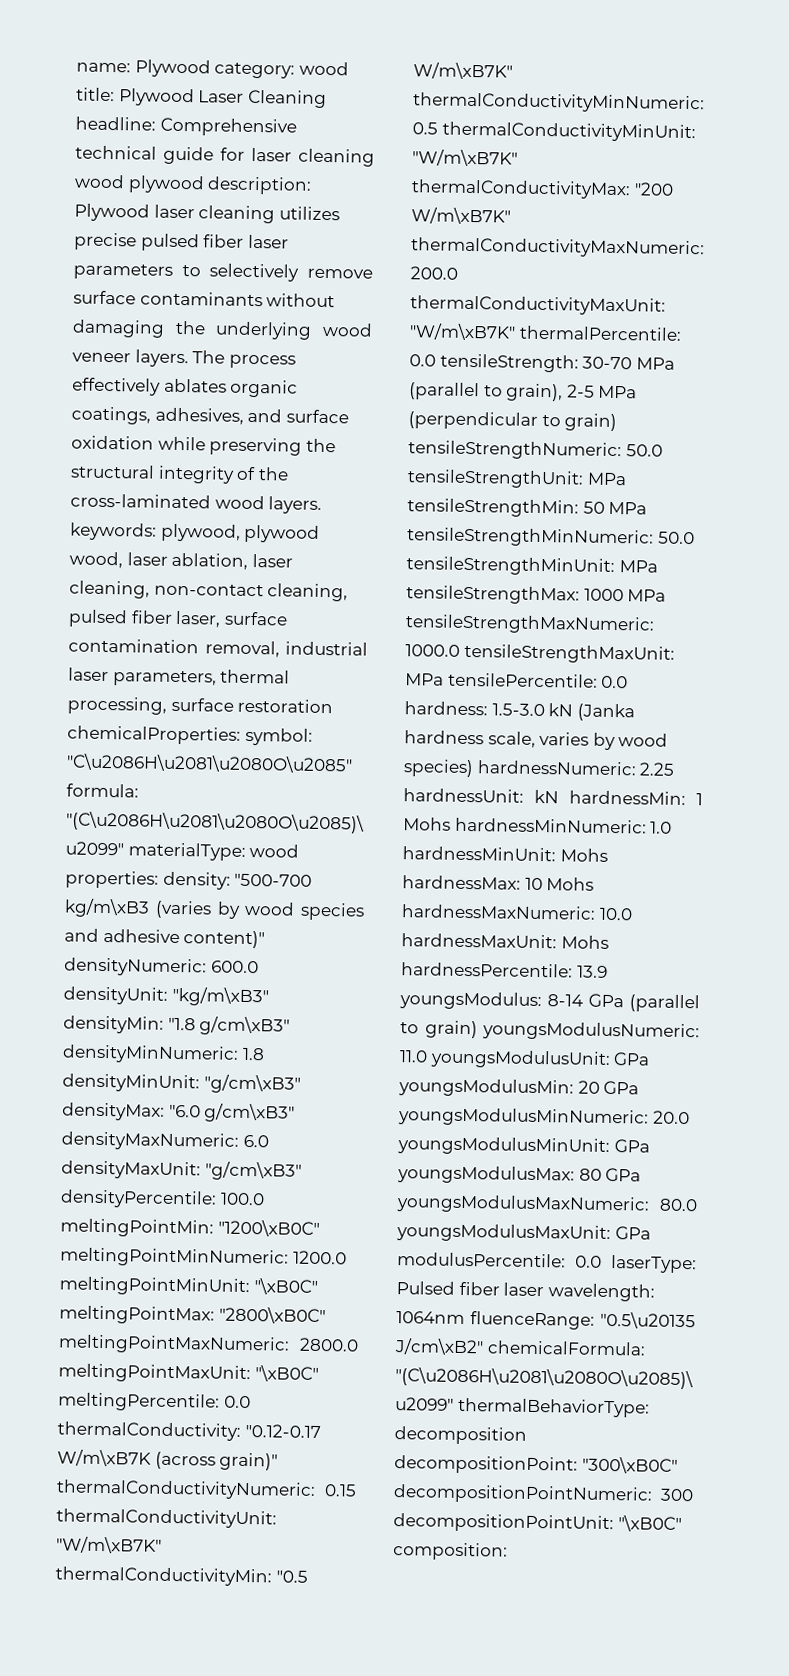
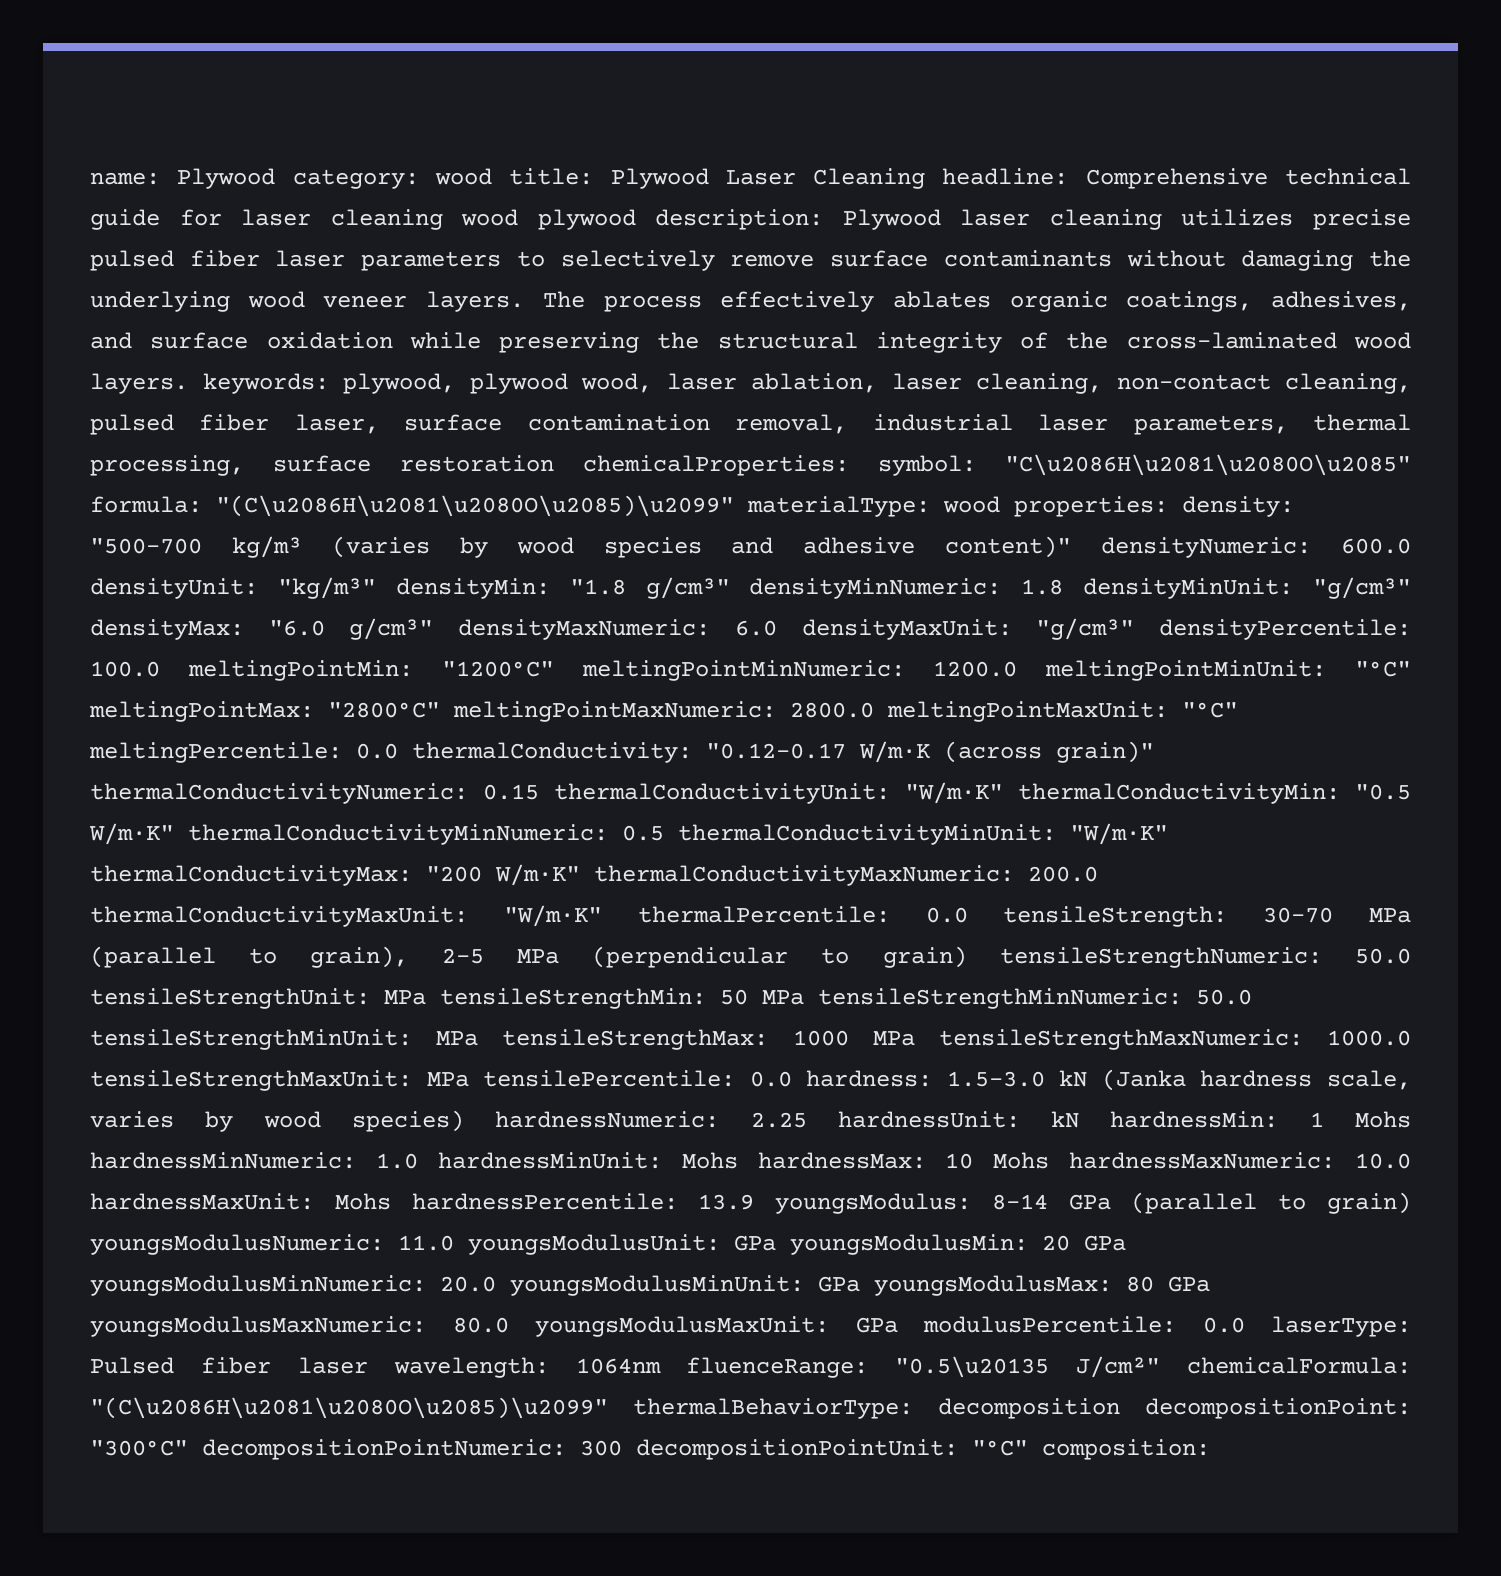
[64,898,150,918] kg/m\xB3 -> [231,536,302,558] kg/m³
[171,986,269,1007] "kg/m\xB3" -> [277,577,376,599] "kg/m³"
[199,1016,291,1036] g/cm\xB3" -> [645,577,730,599] g/cm³"
[203,1074,301,1094] "g/cm\xB3" -> [1313,577,1411,599] "g/cm³"
[204,1103,296,1123] g/cm\xB3" -> [349,618,434,640] g/cm³"
[204,1161,302,1181] "g/cm\xB3" -> [1036,618,1135,640] "g/cm³"
[217,1219,320,1238] "1200\xB0C" -> [441,661,554,677] "1200°C"
[253,1278,318,1295] [59,1305,326,1325] "\xB0C" meltingPointMax: "2800\xB0C" -> [1355,661,1411,677] [89,701,440,722] "°C" meltingPointMax: "2800°C"
[254,1365,319,1383] "\xB0C" -> [1182,702,1238,718] "°C"
[57,1449,151,1467] W/m\xB7K -> [859,741,930,763] W/m·K
[56,1536,162,1554] "W/m\xB7K" -> [905,782,1003,804] "W/m·K"
[413,62,513,80] W/m\xB7K" -> [89,823,174,845] W/m·K"
[412,149,518,167] "W/m\xB7K" -> [1070,823,1168,845] "W/m·K"
[411,207,511,225] W/m\xB7K" -> [495,864,580,886] W/m·K"
[409,323,516,341] "W/m\xB7K" -> [503,905,602,927] "W/m·K"
[394,1338,484,1356] J/cm\xB2" -> [1076,1356,1161,1378] J/cm²"
[581,1456,678,1474] "300\xB0C" -> [90,1440,188,1456] "300°C"
[617,1515,682,1533] "\xB0C" -> [972,1440,1028,1456] "°C"

